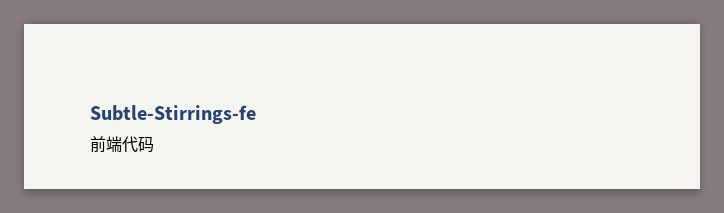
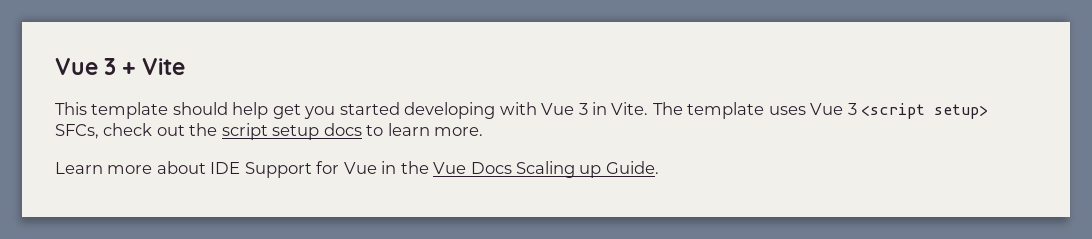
[90,105,256,124] [90,136,154,153] Subtle-Stirrings-fe // 前端代码 -> [55,58,185,75] [55,102,989,119] [55,123,484,140] [55,161,659,178] Vue 3 + Vite // This template should help get you started developing with Vue 3 in Vite. The template uses Vue 3 <script setup> SFCs, check out the script setup docs to learn more. // Learn more about IDE Support for Vue in the Vue Docs Scaling up Guide.

